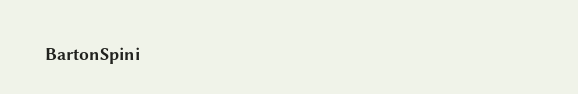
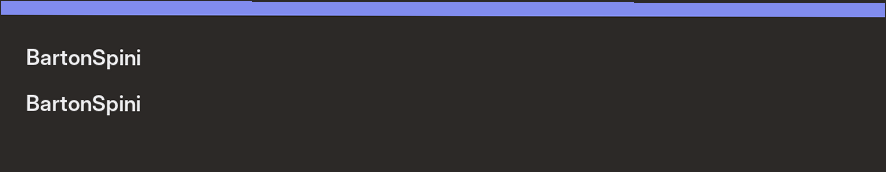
[45,47,140,64] BartonSpini -> [26,48,142,71] [25,94,141,117] BartonSpini // BartonSpini

